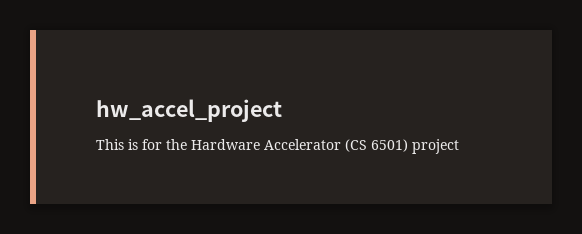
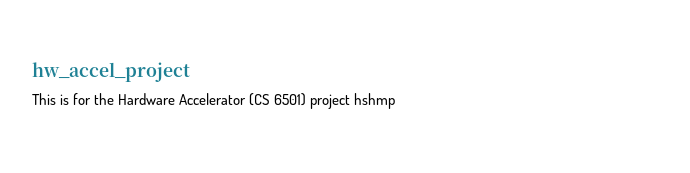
(459, 146) none -> [354,93,396,109] hshmp

